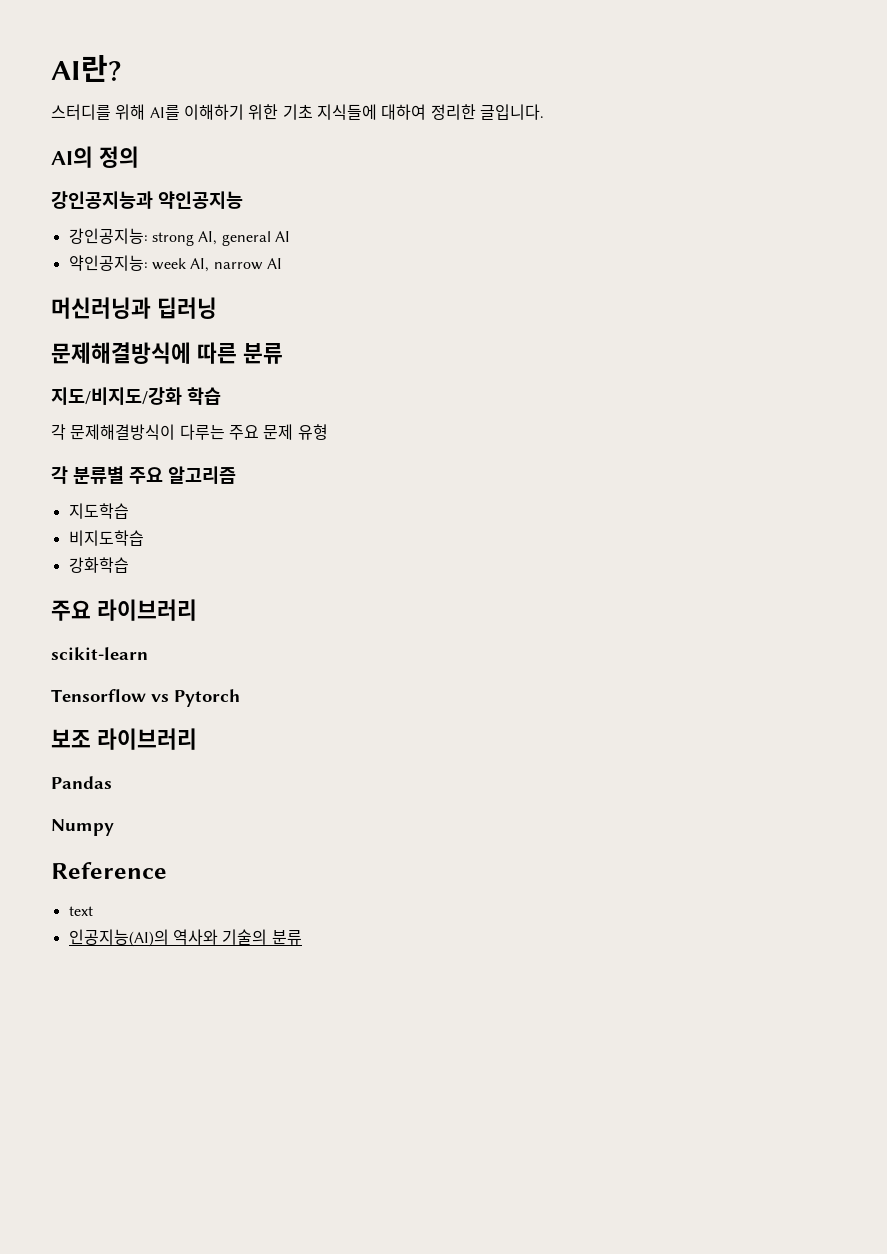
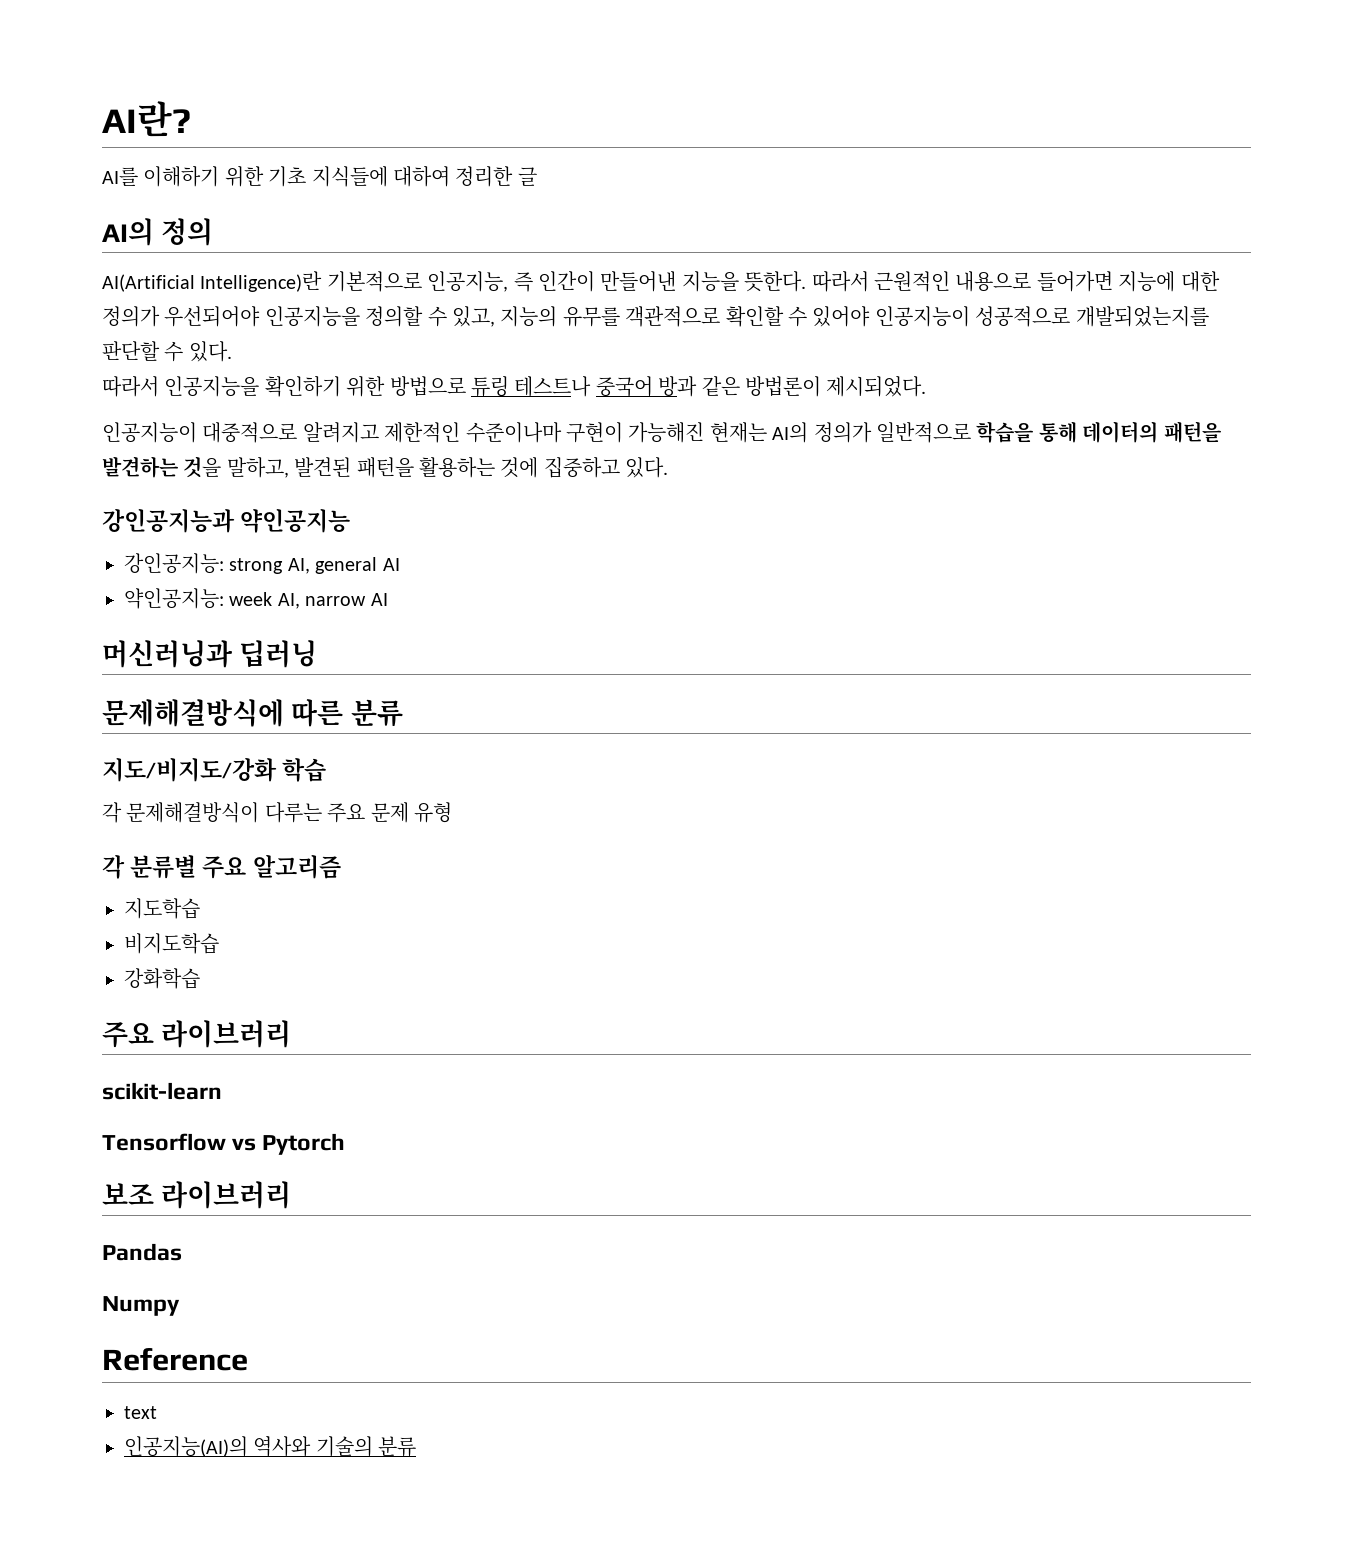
[51,104,146,120] 스터디를 위해 -> (191, 119) none
[479,104,544,120] 글입니다. -> [517,167,537,186] 글
(139, 157) none -> [102,271,1220,292] [102,306,1209,327] [102,341,232,362] [102,376,927,397] [102,421,1221,443] [102,456,669,478] // AI(Artificial Intelligence)란 기본적으로 인공지능, 즉 인간이 만들어낸 지능을 뜻한다. 따라서 근원적인 내용으로 들어가면 지능에 대한 정의가 우선되어야 인공지능을 정의할 수 있고, 지능의 유무를 객관적으로 확인할 수 있어야 인공지능이 성공적으로 개발되었는지를 판단할 수 있다. // 따라서 인공지능을 확인하기 위한 방법으로 튜링 테스트나 중국어 방과 같은 방법론이 제시되었다. // 인공지능이 대중적으로 알려지고 제한적인 수준이나마 구현이 가능해진 현재는 AI의 정의가 일반적으로 학습을 통해 데이터의 패턴을 발견하는 것을 말하고, 발견된 패턴을 활용하는 것에 집중하고 있다.

